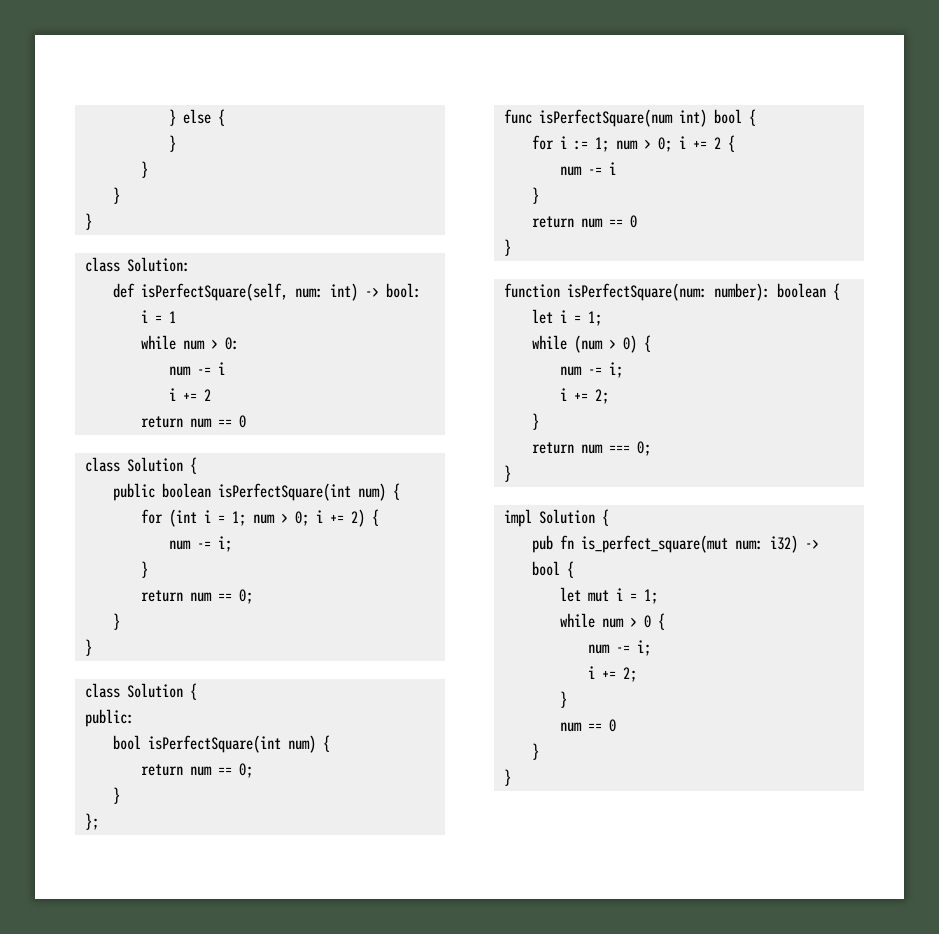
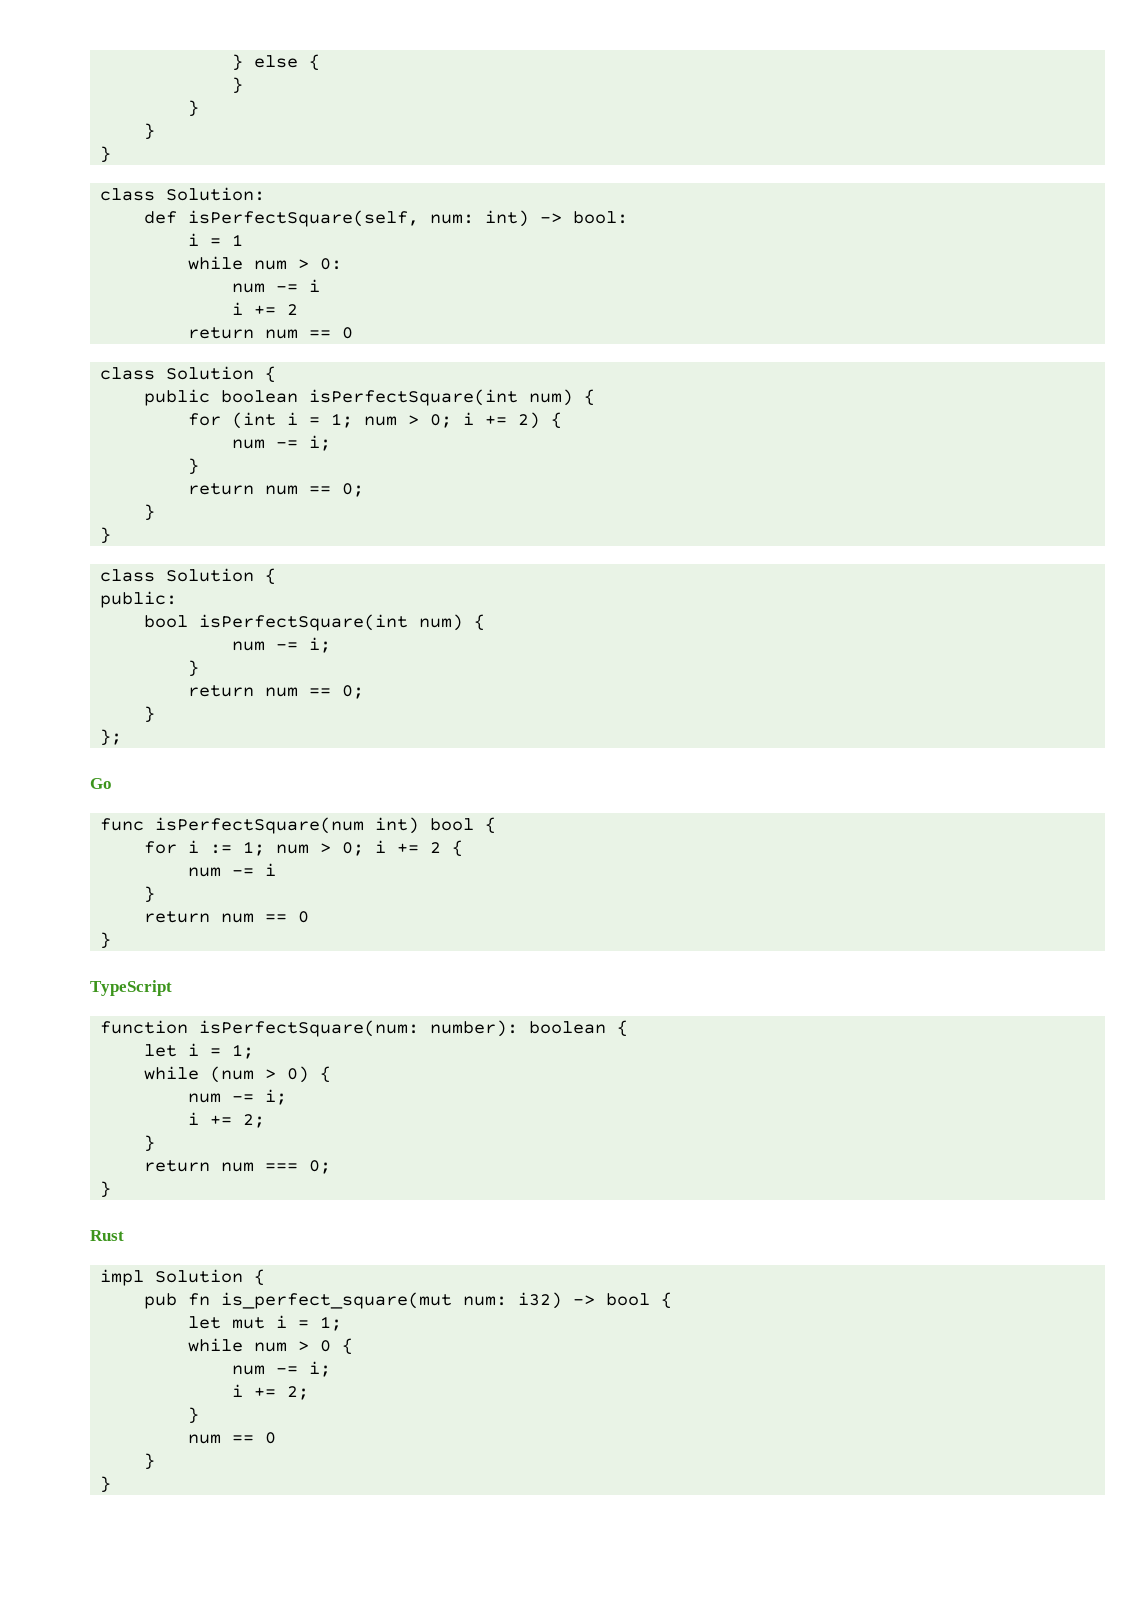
(331, 743) none -> [232,637,332,653] [188,660,200,677] // num -= i; // }
(100, 821) none -> [90,778,112,789] // Go
(512, 247) none -> [90,980,172,996] // TypeScript
(512, 473) none -> [90,1230,124,1241] // Rust

